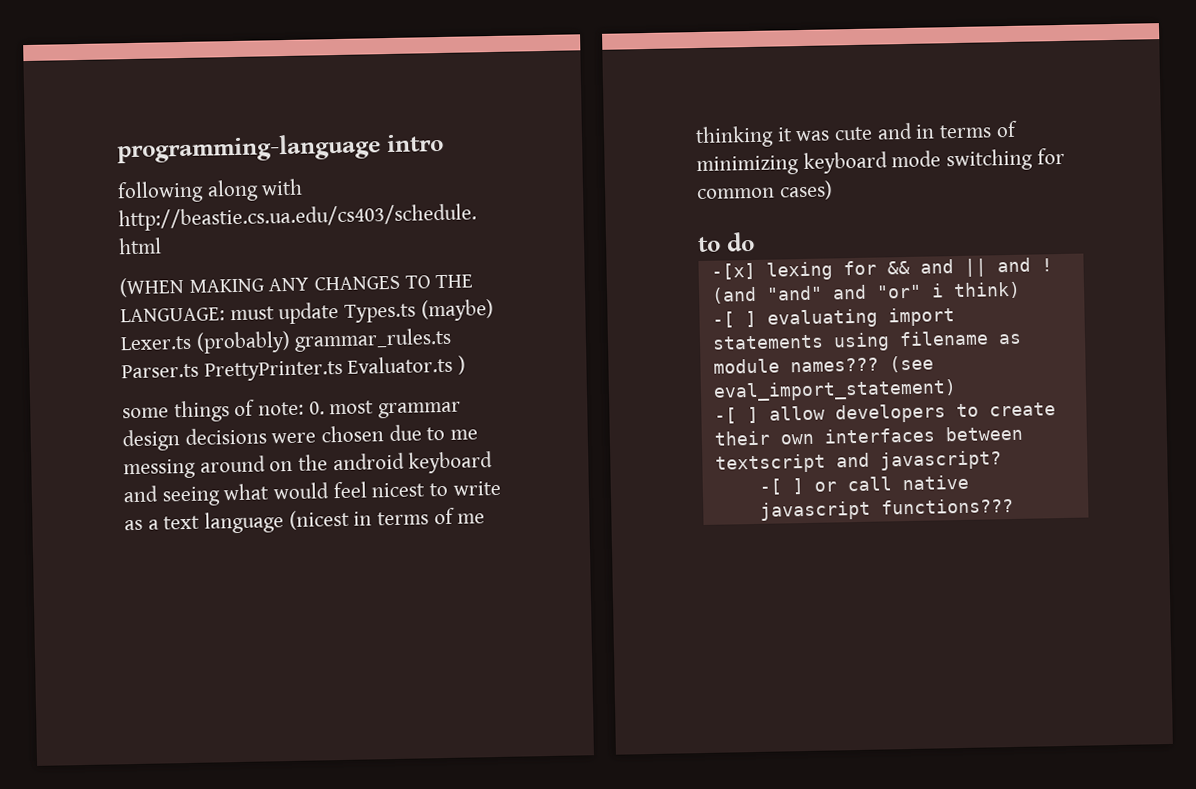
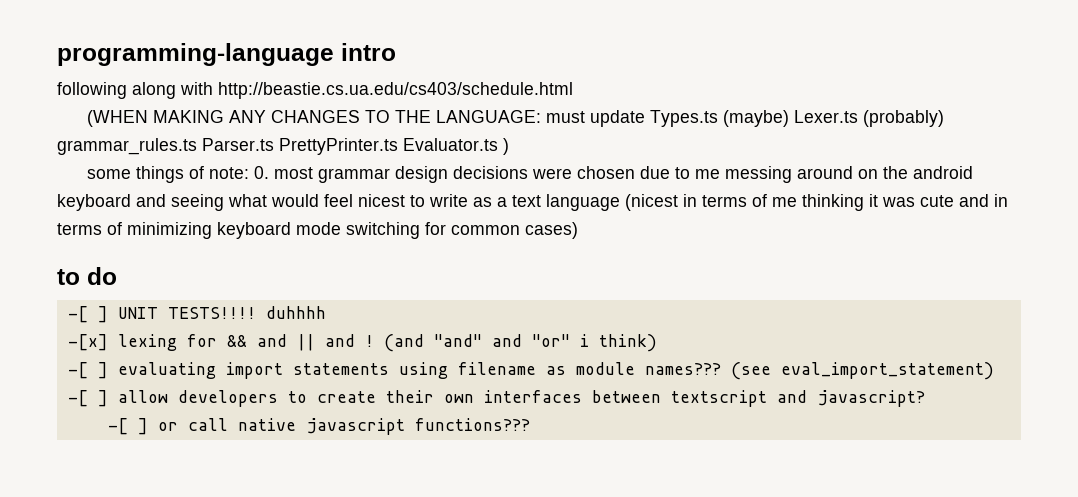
(755, 241) none -> [67,306,326,323] // -[ ] UNIT TESTS!!!! duhhhh

